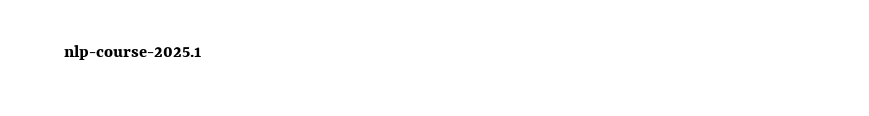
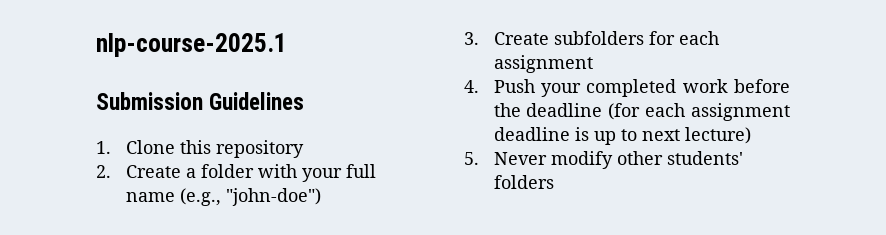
(201, 52) none -> [96,92,305,110] [96,140,304,158] [96,164,376,182] [125,188,321,206] [464,31,719,45] [493,55,593,73] [464,79,790,97] [493,103,790,121] [493,127,751,145] [464,151,743,169] [493,175,554,189] // Submission Guidelines // 1. Clone this repository // 2. Create a folder with your full name (e.g., "john-doe") // 3. Create subfolders for each assignment // 4. Push your completed work before the deadline (for each assignment deadline is up to next lecture) // 5. Never modify other students' folders

